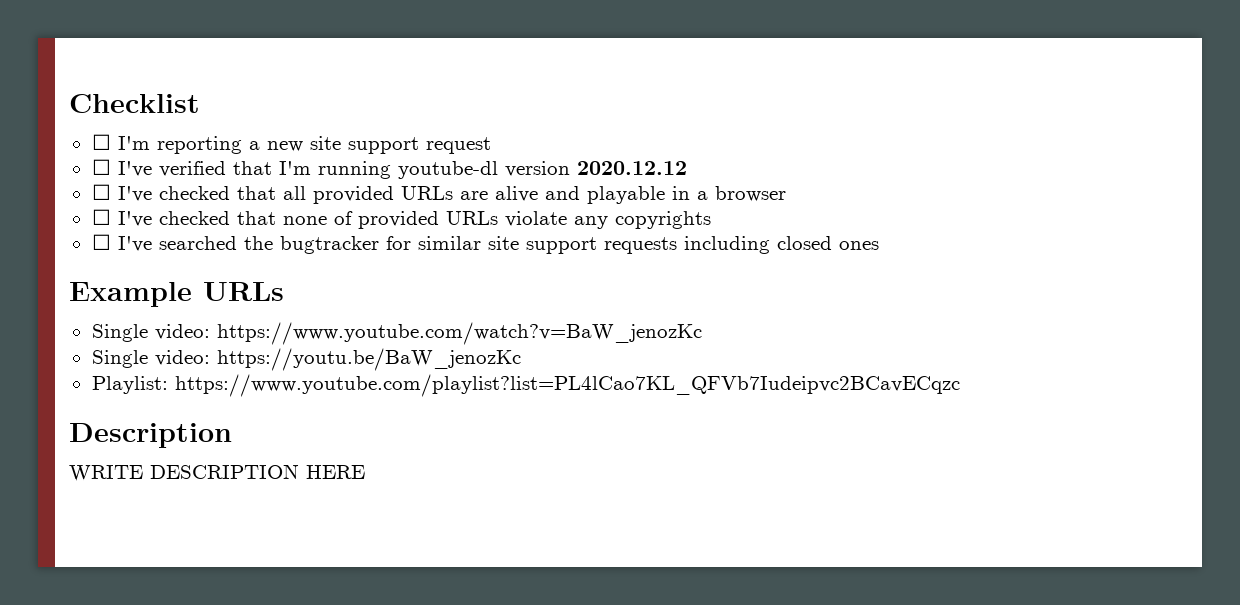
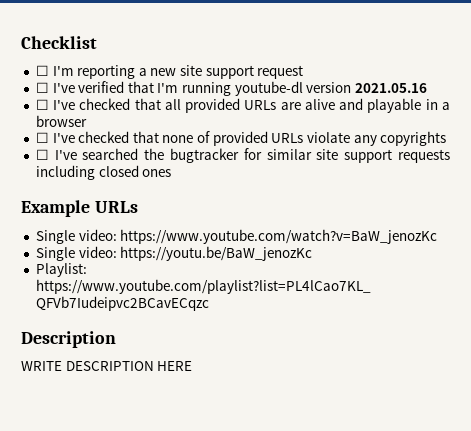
[576,161,687,175] 2020.12.12 -> [355,83,428,93] 2021.05.16

